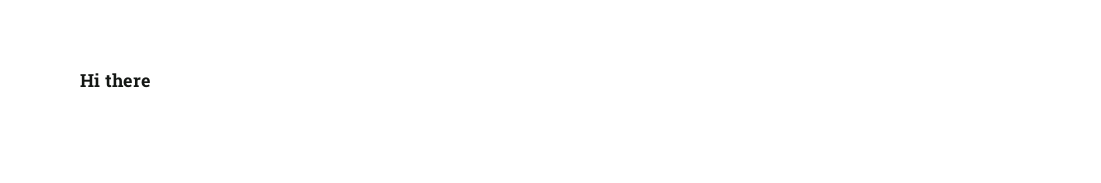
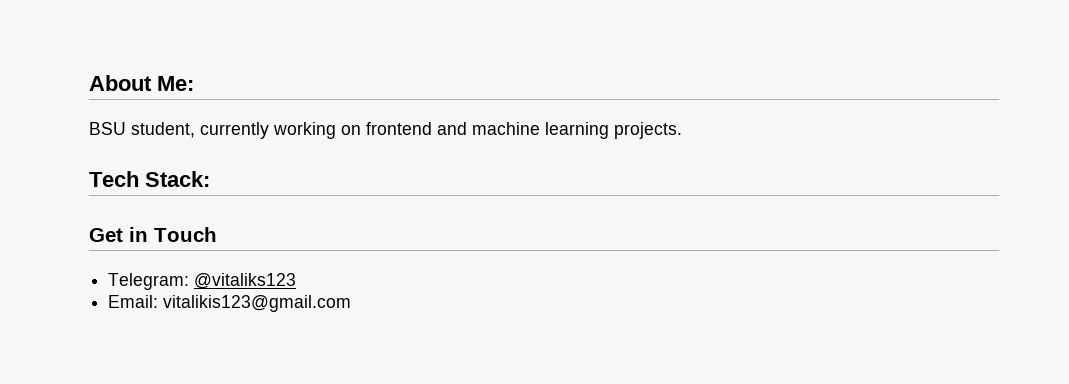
[80,73,151,88] Hi there -> [89,75,194,91] [89,122,682,139] [89,171,210,187] [89,227,217,242] [108,273,297,290] [108,295,352,312] About Me: // BSU student, currently working on frontend and machine learning projects. // Tech Stack: // Get in Touch // Telegram: @vitaliks123 // Email: vitalikis123@gmail.com

